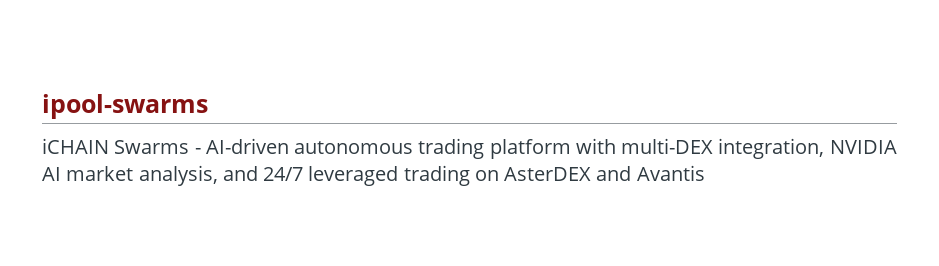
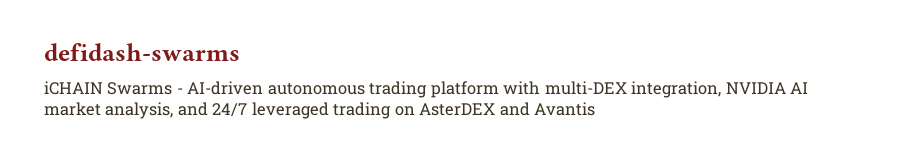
[42,94,208,119] ipool-swarms -> [44,43,240,61] defidash-swarms

